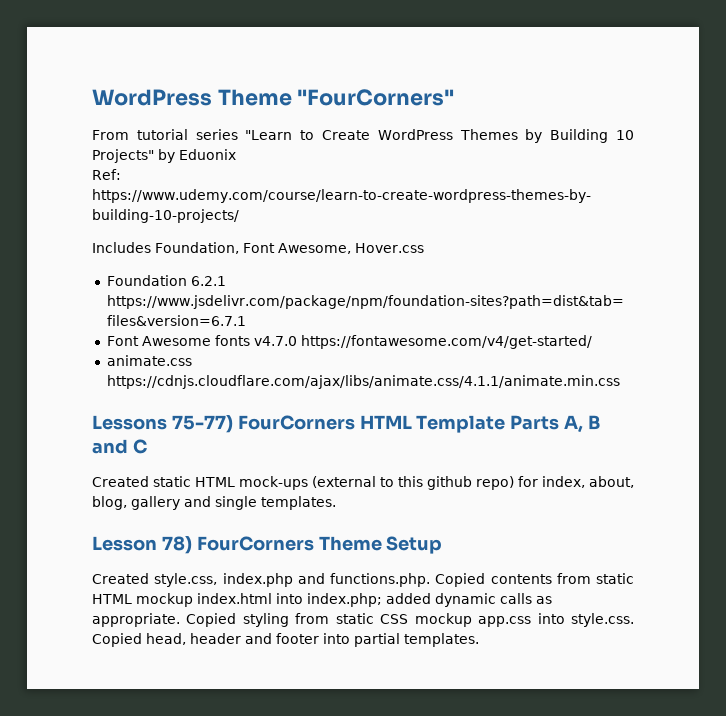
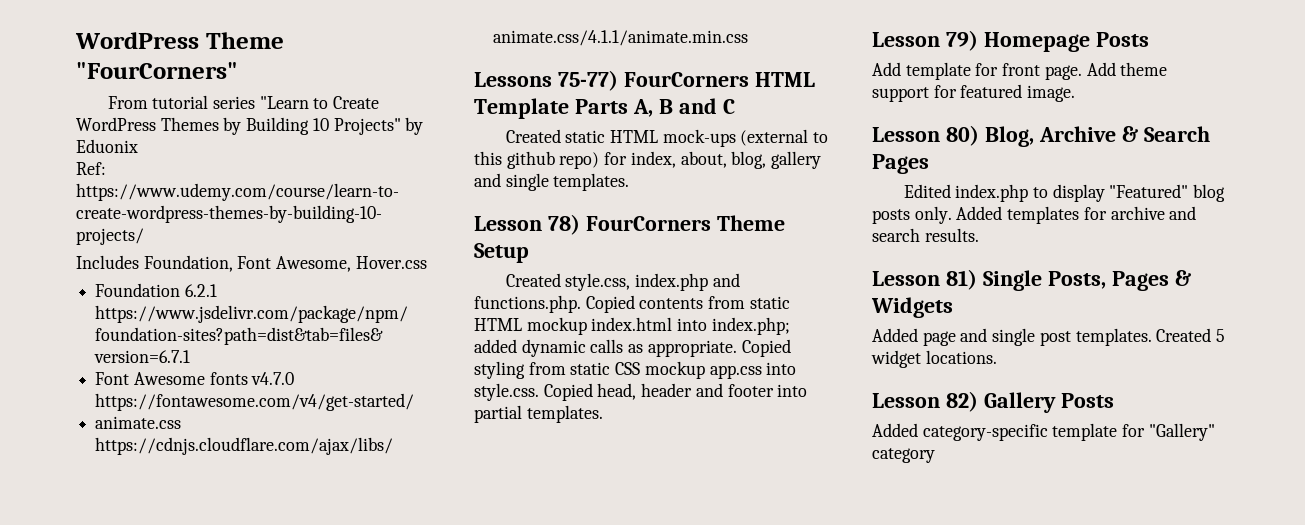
(479, 640) none -> [872,30,1149,52] [872,62,1168,80] [872,84,1076,102] [872,125,1210,147] [872,154,929,174] [903,184,1226,202] [872,206,1197,224] [872,228,979,242] [872,269,1191,291] [871,297,953,318] [872,328,1226,346] [871,350,997,368] [872,391,1114,413] [872,423,1215,441] [872,448,935,463] // Lesson 79) Homepage Posts // Add template for front page. Add theme support for featured image. // Lesson 80) Blog, Archive & Search Pages // Edited index.php to display "Featured" blog posts only. Added templates for archive and search results. // Lesson 81) Single Posts, Pages & Widgets // Added page and single post templates. Created 5 widget locations. // Lesson 82) Gallery Posts // Added category-specific template for "Gallery" category

